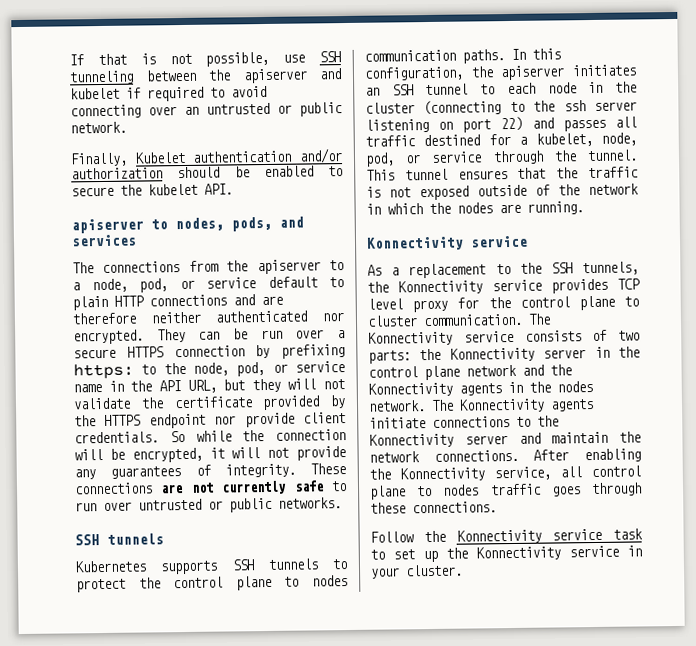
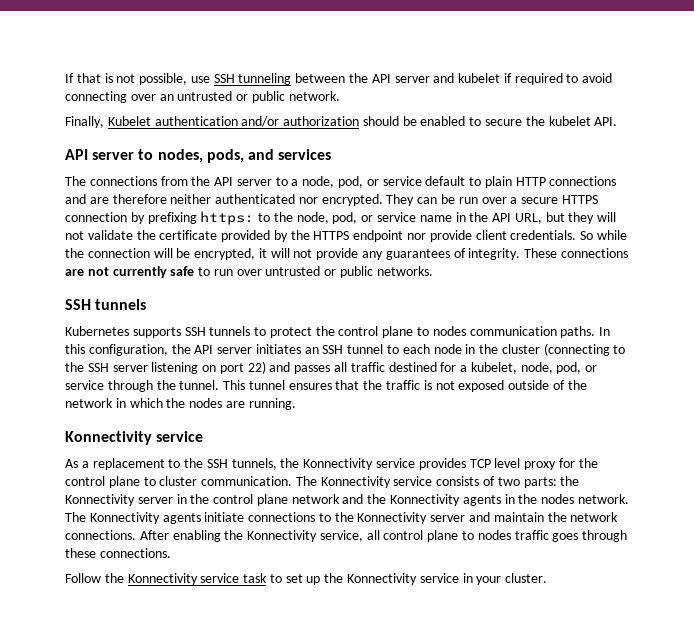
[242,68,308,84] apiserver -> [371,74,430,83] API server
[71,218,144,234] apiserver -> [65,149,135,160] API server
[256,259,321,275] apiserver -> [214,177,272,186] API server
[500,65,566,81] apiserver -> [194,345,253,354] API server
[563,100,586,112] ssh -> [87,363,109,372] SSH

